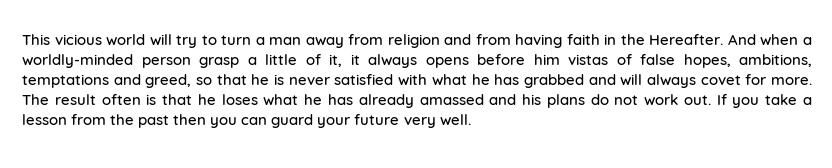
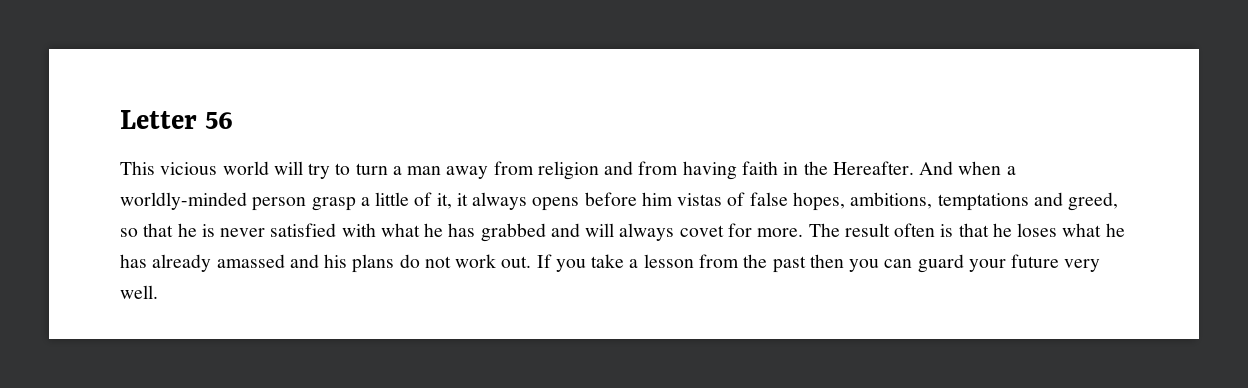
(22, 39) none -> [120,110,234,129] Letter 56 //

